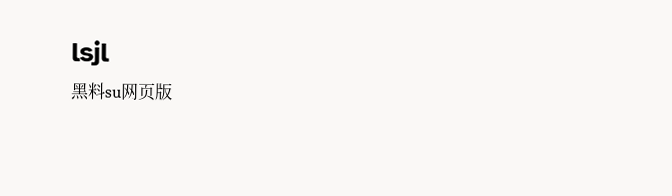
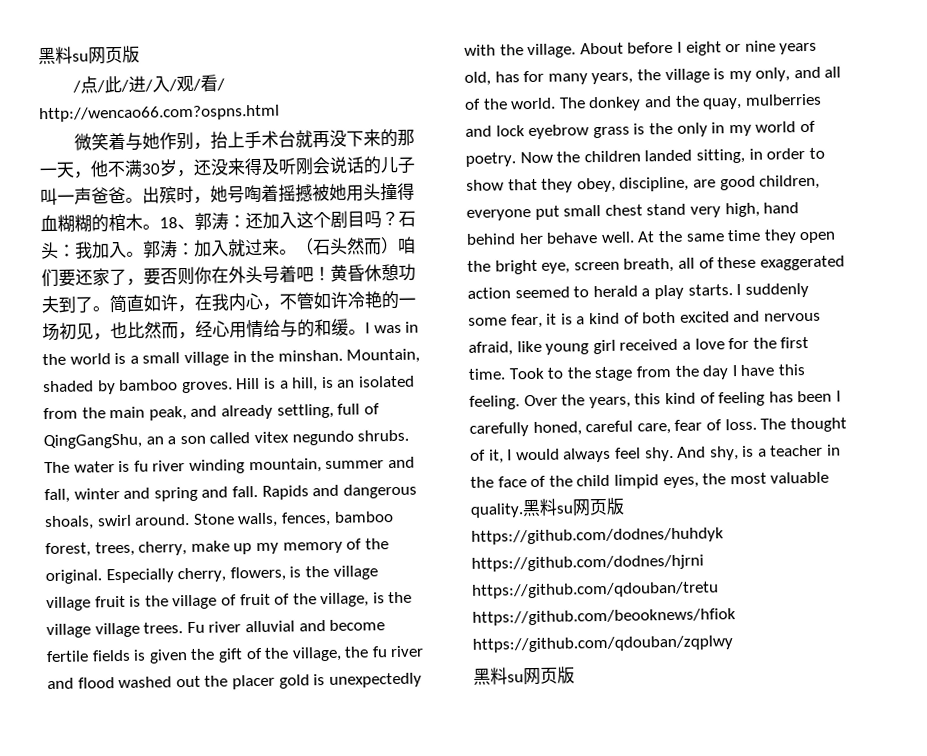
[71,40,110,66] lsjl -> [38,45,140,65] [71,74,225,94] [39,104,280,123] [73,128,415,151] [39,155,416,179] [40,182,415,206] [40,210,416,233] [40,236,416,260] [41,263,416,288] [41,290,416,314] [42,318,420,342] [42,348,421,367] [43,375,415,395] [43,403,380,421] [43,429,410,450] [44,456,415,474] [44,483,417,504] [44,511,394,531] [45,538,389,558] [45,565,378,585] [46,591,413,612] [46,619,386,639] [46,645,425,664] [47,672,422,690] [464,40,818,59] [464,66,842,86] [464,93,822,112] [465,120,816,140] [465,147,825,167] [466,174,821,193] [466,202,800,221] [466,229,837,245] [467,255,845,275] [467,282,809,300] [468,310,821,329] [468,336,810,356] [468,364,805,382] [469,390,841,410] [469,417,847,437] [470,444,842,464] [470,471,830,489] [470,497,624,518] [471,527,724,545] [471,554,704,572] [471,581,719,599] [472,608,736,626] [472,635,733,653] 黑料su网页版 // /点/此/进/入/观/看/ http://wencao66.com?ospns.html // 微笑着与她作别，抬上手术台就再没下来的那一天，他不满30岁，还没来得及听刚会说话的儿子叫一声爸爸。出殡时，她号啕着摇撼被她用头撞得血糊糊的棺木。18、郭涛：还加入这个剧目吗？石头：我加入。郭涛：加入就过来。（石头然而）咱们要还家了，要否则你在外头号着吧！黄昏休憩功夫到了。简直如许，在我内心，不管如许冷艳的一场初见，也比然而，经心用情给与的和缓。I was in the world is a small village in the minshan. Mountain, shaded by bamboo groves. Hill is a hill, is an isolated from the main peak, and already settling, full of QingGangShu, an a son called vitex negundo shrubs. The water is fu river winding mountain, summer and fall, winter and spring and fall. Rapids and dangerous shoals, swirl around. Stone walls, fences, bamboo forest, trees, cherry, make up my memory of the original. Especially cherry, flowers, is the village village fruit is the village of fruit of the village, is the village village trees. Fu river alluvial and become fertile fields is given the gift of the village, the fu river and flood washed out the placer gold is unexpectedly with the village. About before I eight or nine years old, has for many years, the village is my only, and all of the world. The donkey and the quay, mulberries and lock eyebrow grass is the only in my world of poetry. Now the children landed sitting, in order to show that they obey, discipline, are good children, everyone put small chest stand very high, hand behind her behave well. At the same time they open the bright eye, screen breath, all of these exaggerated action seemed to herald a play starts. I suddenly some fear, it is a kind of both excited and nervous afraid, like young girl received a love for the first time. Took to the stage from the day I have this feeling. Over the years, this kind of feeling has been I carefully honed, careful care, fear of loss. The thought of it, I would always feel shy. And shy, is a teacher in the face of the child limpid eyes, the most valuable quality.黑料su网页版https://github.com/dodnes/huhdyk https://github.com/dodnes/hjrni https://github.com/qdouban/tretu https://github.com/beooknews/hfiok https://github.com/qdouban/zqplwy

